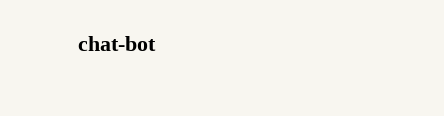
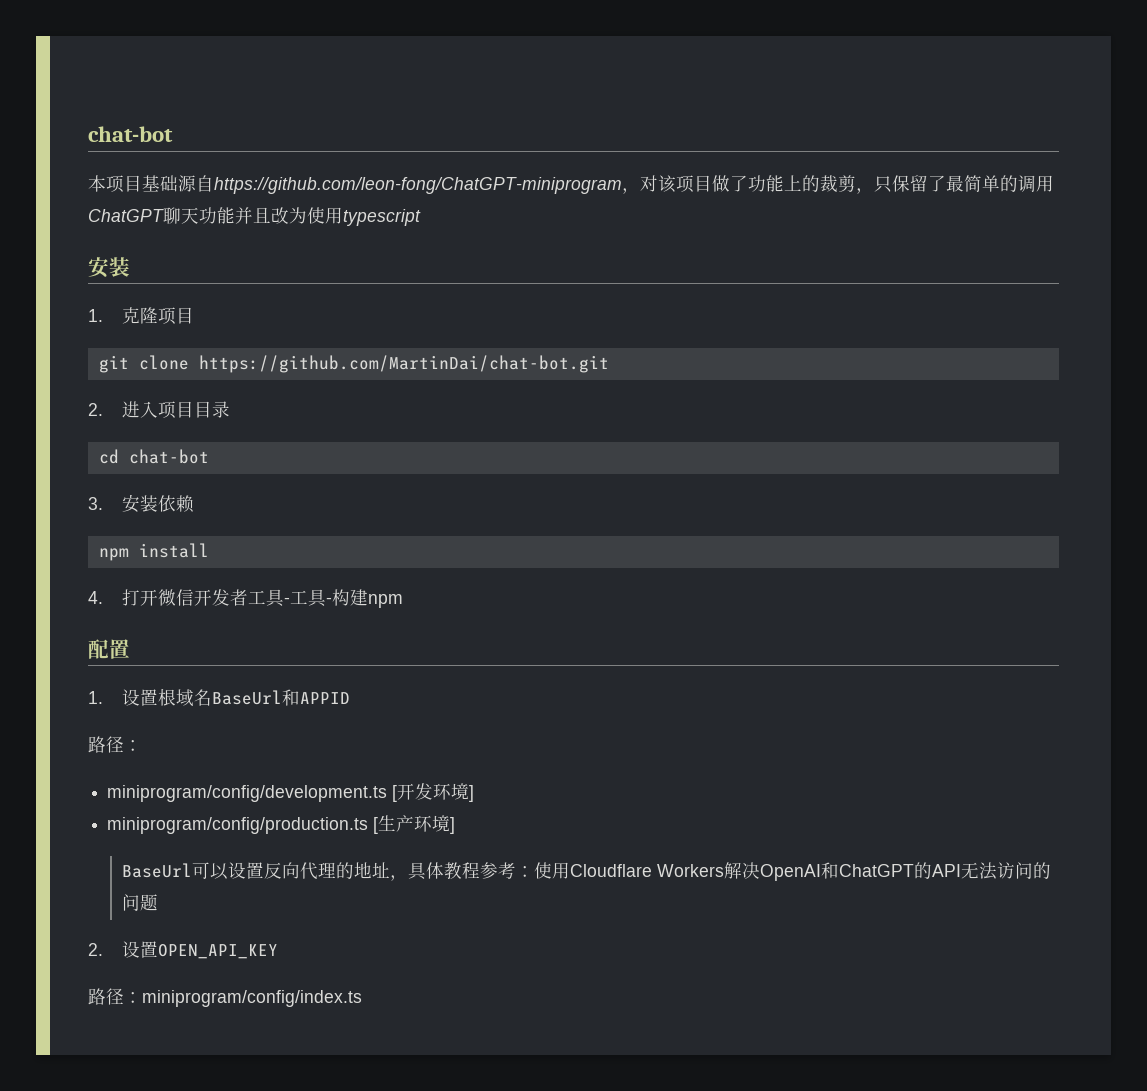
[78,36,156,51] chat-bot -> [88,126,173,142] [88,175,1054,194] [88,207,421,226] [88,257,130,278] [88,307,194,325] [98,355,609,373] [88,401,230,419] [98,449,209,464] [88,494,194,513] [98,543,209,561] [88,589,403,608] [88,639,130,659] [88,688,350,707] [88,736,142,753] [107,783,475,802] [107,815,456,834] [121,862,1051,881] [121,894,158,911] [88,941,278,959] [88,988,362,1007] chat-bot // 本项目基础源自https://github.com/leon-fong/ChatGPT-miniprogram，对该项目做了功能上的裁剪，只保留了最简单的调用ChatGPT聊天功能并且改为使用typescript // 安装 // 1.克隆项目 // git clone https://github.com/MartinDai/chat-bot.git // 2.进入项目目录 // cd chat-bot // 3.安装依赖 // npm install // 4.打开微信开发者工具-工具-构建npm // 配置 // 1.设置根域名BaseUrl和APPID // 路径： // miniprogram/config/development.ts [开发环境] // miniprogram/config/production.ts [生产环境] // BaseUrl可以设置反向代理的地址，具体教程参考：使用Cloudflare Workers解决OpenAI和ChatGPT的API无法访问的问题 // 2.设置OPEN_API_KEY // 路径：miniprogram/config/index.ts

